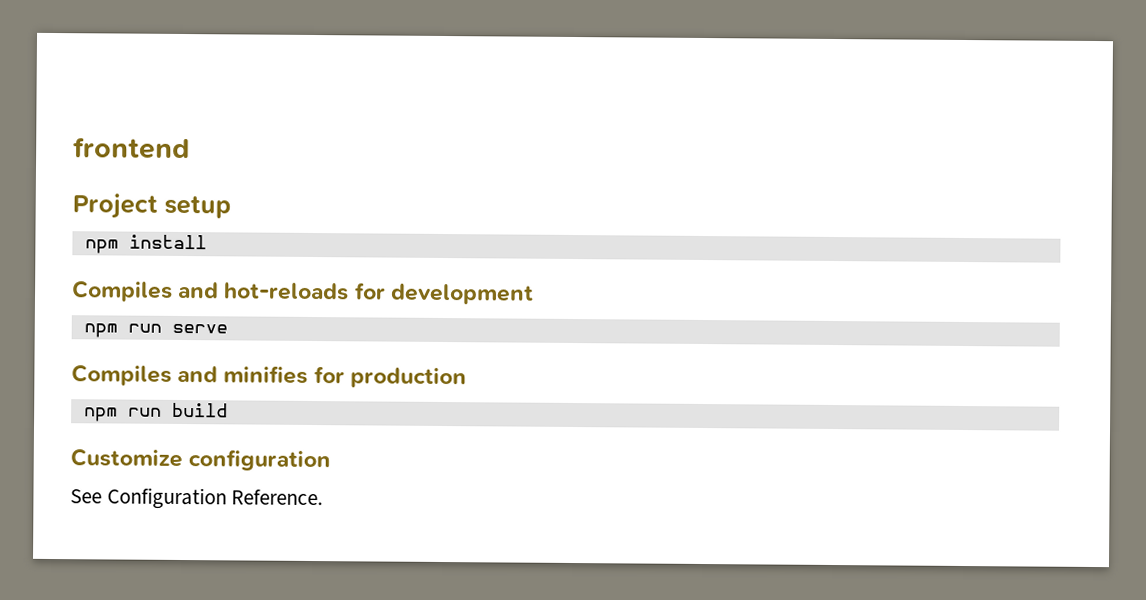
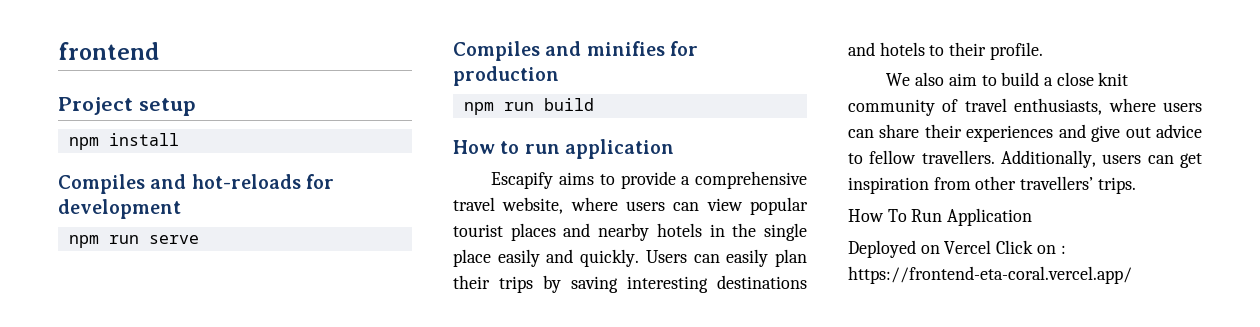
[70,448,332,472] [70,487,324,510] Customize configuration // See Configuration Reference. -> [453,139,674,159] [491,171,807,189] [453,197,808,215] [453,223,807,241] [453,249,807,267] [453,275,807,293] [848,42,1043,60] [886,72,1129,86] [848,98,1202,116] [848,124,1202,142] [848,150,1202,168] [848,176,1136,194] [848,208,1033,226] [848,240,1066,258] [848,266,1132,284] How to run application // Escapify aims to provide a comprehensive travel website, where users can view popular tourist places and nearby hotels in the single place easily and quickly. Users can easily plan their trips by saving interesting destinations and hotels to their profile. // We also aim to build a close knit community of travel enthusiasts, where users can share their experiences and give out advice to fellow travellers. Additionally, users can get inspiration from other travellers’ trips. // How To Run Application // Deployed on Vercel Click on : https://frontend-eta-coral.vercel.app/

